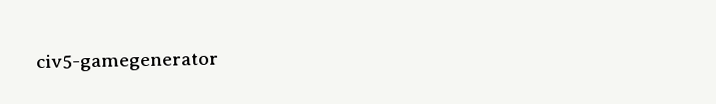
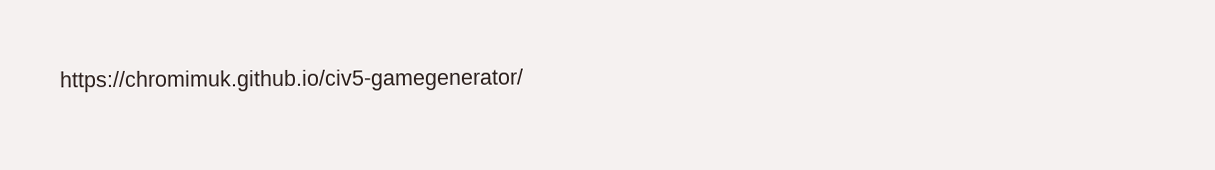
[36,51,219,73] civ5-gamegenerator -> [59,68,524,93] https://chromimuk.github.io/civ5-gamegenerator/

